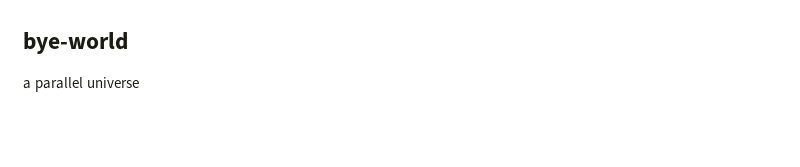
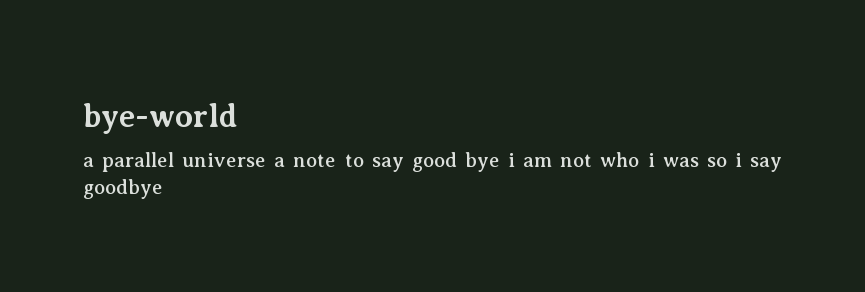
(140, 82) none -> [274,152,783,172] [83,179,163,199] a note to say good bye i am not who i was so i say goodbye

